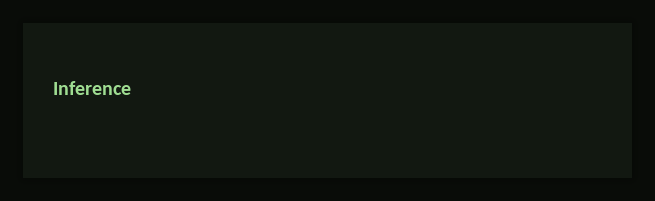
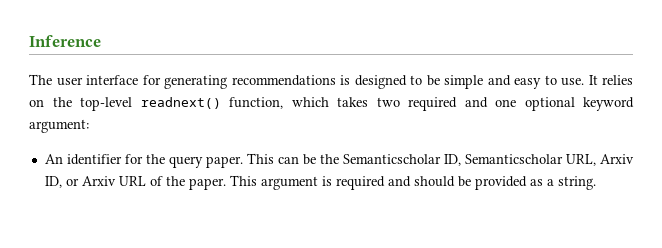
(131, 88) none -> [29,74,633,89] [29,97,634,111] [29,119,89,133] [44,153,634,168] [44,175,596,190] // The user interface for generating recommendations is designed to be simple and easy to use. It relies on the top-level readnext() function, which takes two required and one optional keyword argument: // An identifier for the query paper. This can be the Semanticscholar ID, Semanticscholar URL, Arxiv ID, or Arxiv URL of the paper. This argument is required and should be provided as a string.

